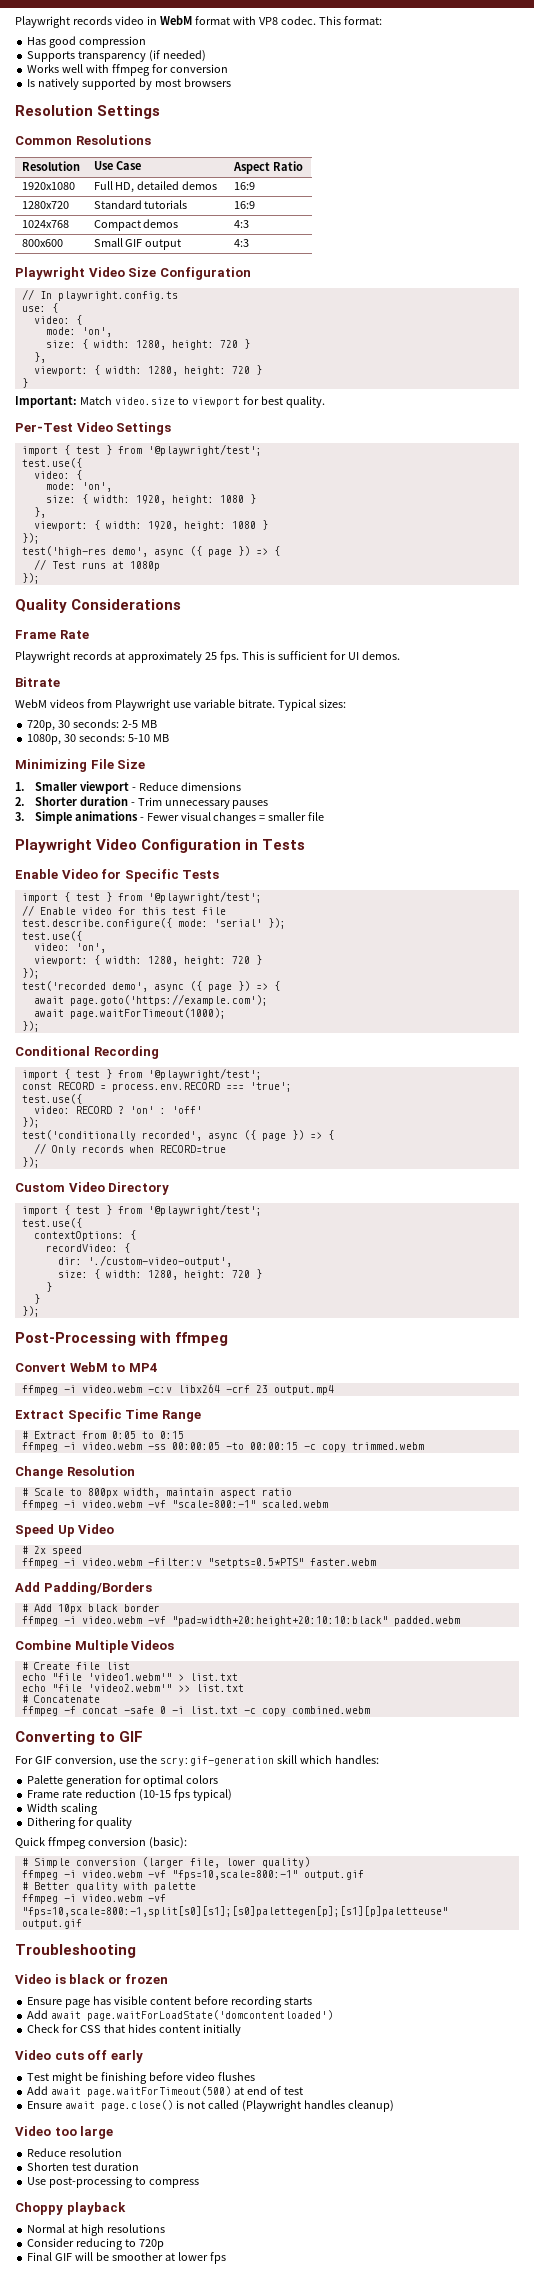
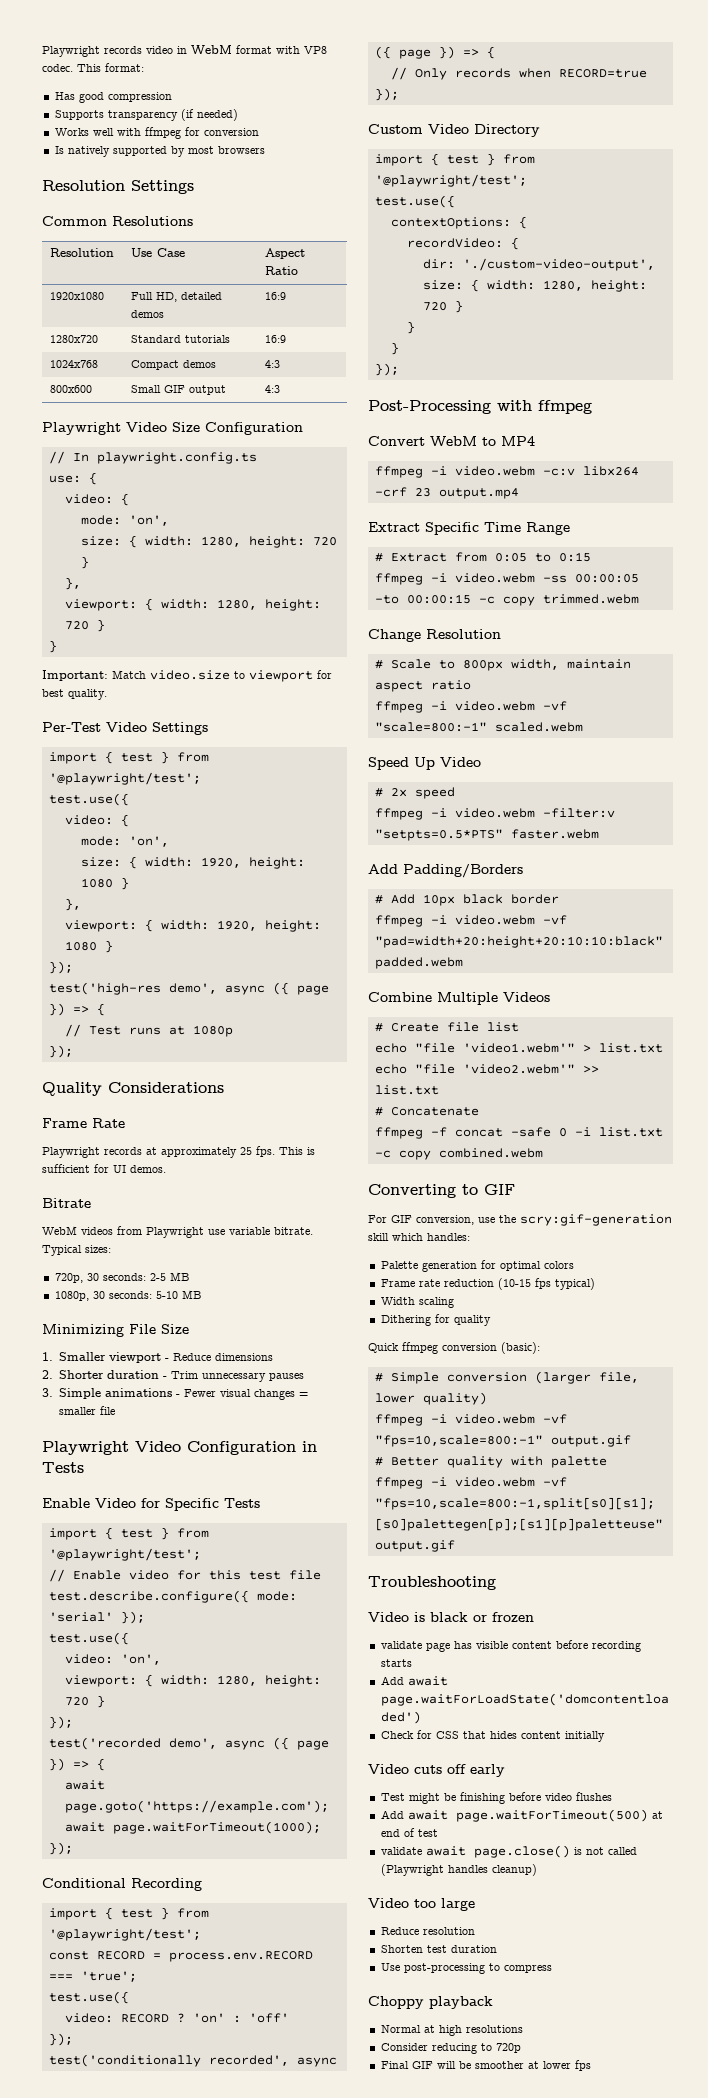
[27,1997,63,2005] Ensure -> [380,1641,422,1649] validate
[27,2101,63,2109] Ensure -> [380,1847,422,1855] validate

